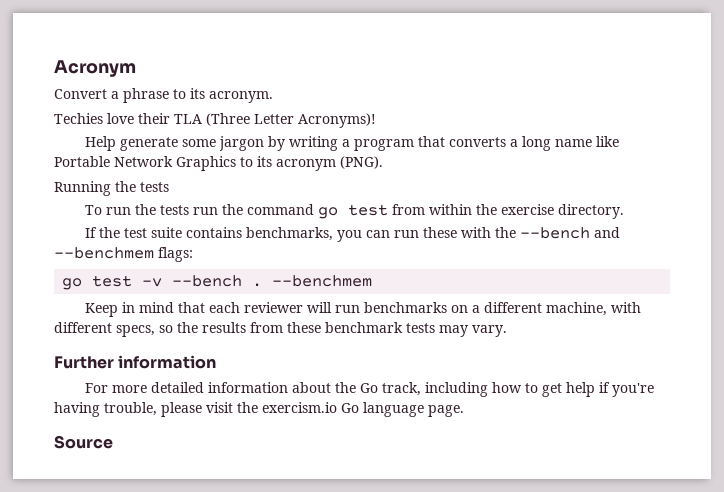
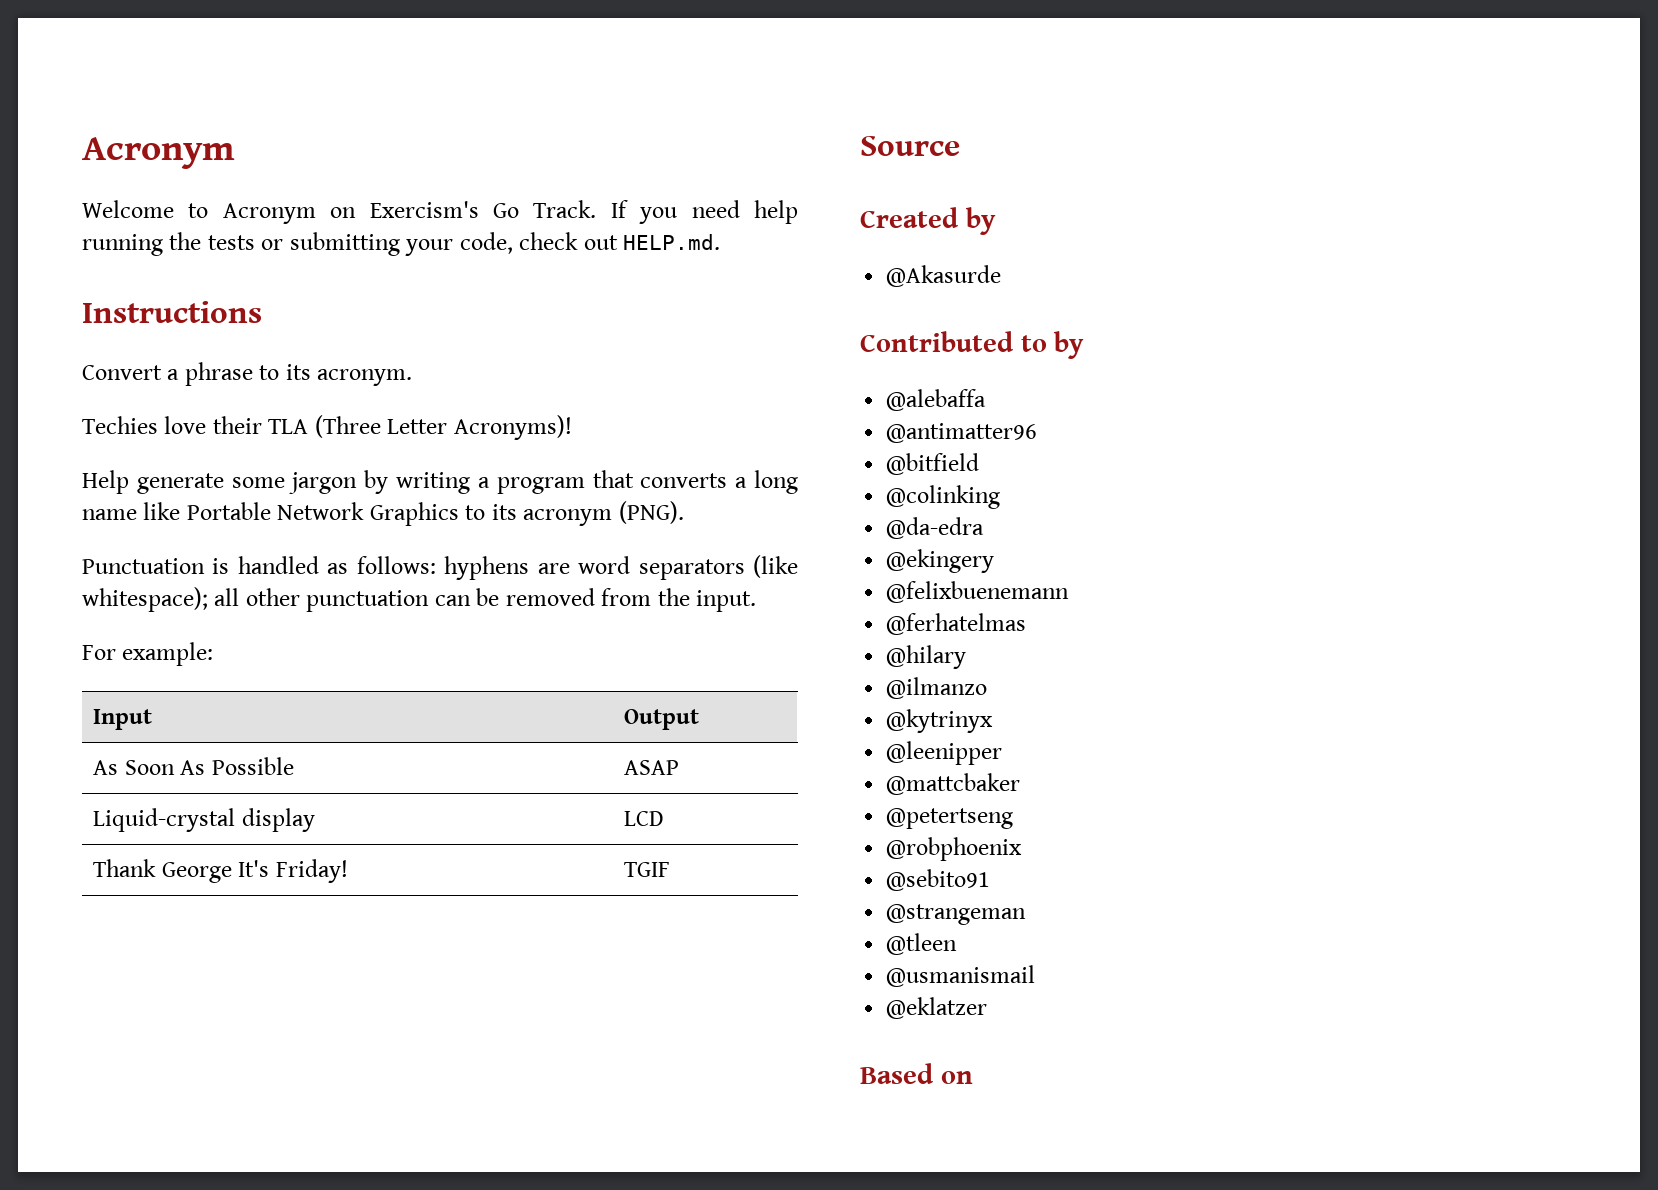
[54,60,136,77] Acronym -> [82,137,235,169] [82,200,798,224] [82,232,721,256] [82,301,262,323] Acronym // Welcome to Acronym on Exercism's Go Track. If you need help running the tests or submitting your code, check out HELP.md. // Instructions
[54,181,169,196] [84,204,624,219] [84,227,620,242] [54,247,193,262] [62,275,373,290] [84,302,641,317] [54,322,507,337] [54,355,217,369] [84,382,654,397] [54,402,464,417] [54,435,113,449] Running the tests // To run the tests run the command go test from within the exercise directory. // If the test suite contains benchmarks, you can run these with the --bench and --benchmem flags: // go test -v --bench . --benchmem // Keep in mind that each reviewer will run benchmarks on a different machine, with different specs, so the results from these benchmark tests may vary. // Further information // For more detailed information about the Go track, including how to get help if you're having trouble, please visit the exercism.io Go language page. // Source -> [82,555,798,580] [82,587,757,612] [82,642,214,666] [93,709,153,730] [624,709,700,730] [93,757,294,775] [624,760,680,775] [93,808,315,832] [624,811,665,826] [93,859,348,883] [624,862,671,877] [860,136,960,156] [860,207,996,235] [886,265,1002,287] [860,331,1085,359] [886,389,987,411] [886,423,1038,443] [886,453,980,475] [886,485,1001,509] [886,517,985,539] [886,549,995,573] [886,581,1070,603] [886,613,1027,635] [886,645,967,669] [886,677,988,699] [886,709,994,733] [886,741,1003,765] [886,773,1021,795] [886,808,1014,829] [886,837,1023,861] [886,869,991,891] [886,904,1027,925] [886,933,958,955] [886,965,1036,987] [886,997,988,1019] [860,1063,973,1084] Punctuation is handled as follows: hyphens are word separators (like whitespace); all other punctuation can be removed from the input. // For example: // Input | Output // As Soon As Possible | ASAP // Liquid-crystal display | LCD // Thank George It's Friday! | TGIF // Source // Created by // @Akasurde // Contributed to by // @alebaffa // @antimatter96 // @bitfield // @colinking // @da-edra // @ekingery // @felixbuenemann // @ferhatelmas // @hilary // @ilmanzo // @kytrinyx // @leenipper // @mattcbaker // @petertseng // @robphoenix // @sebito91 // @strangeman // @tleen // @usmanismail // @eklatzer // Based on

